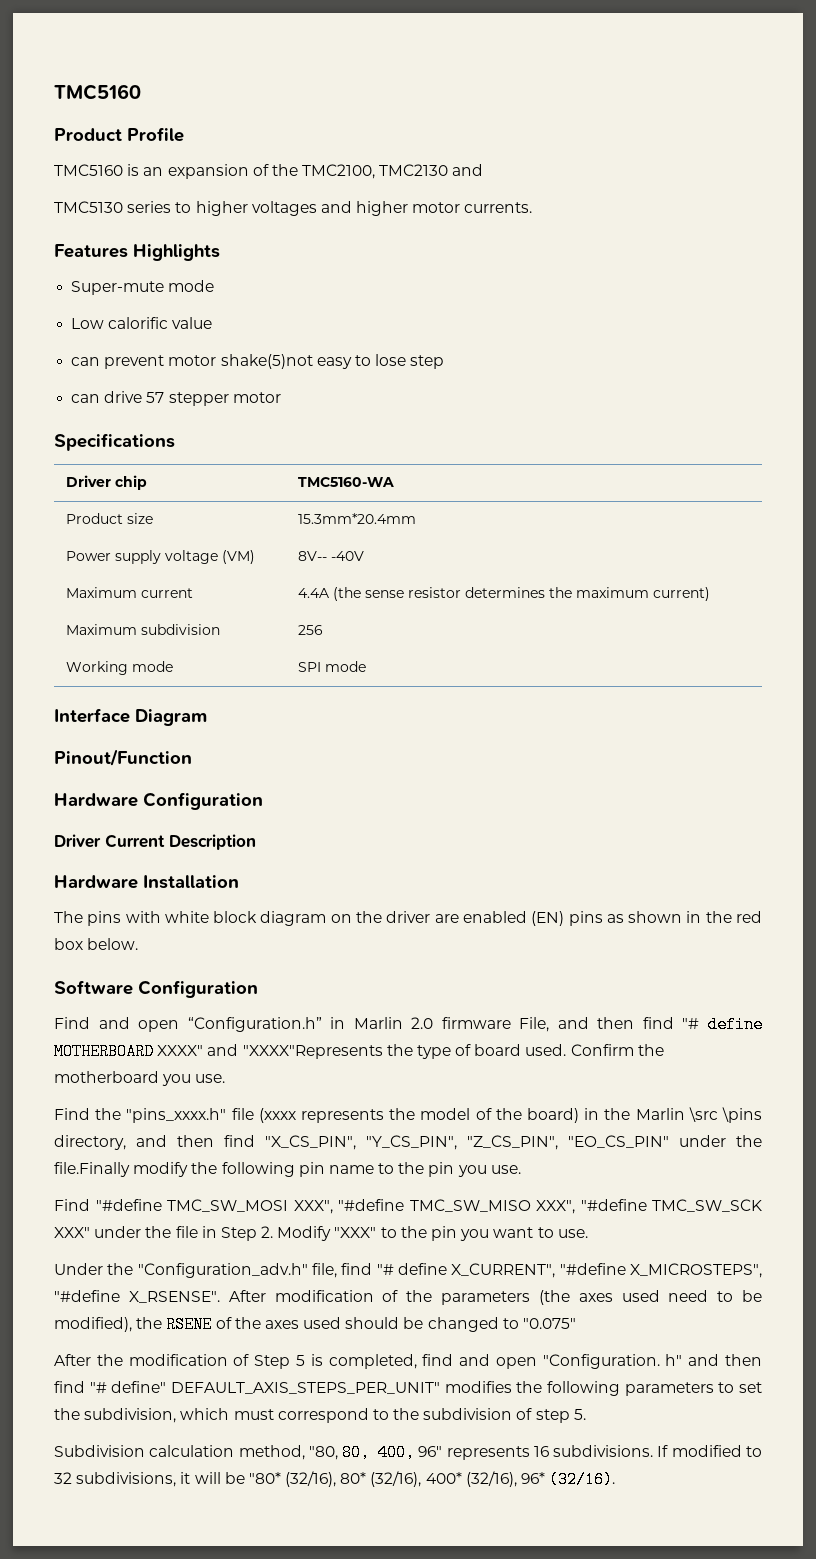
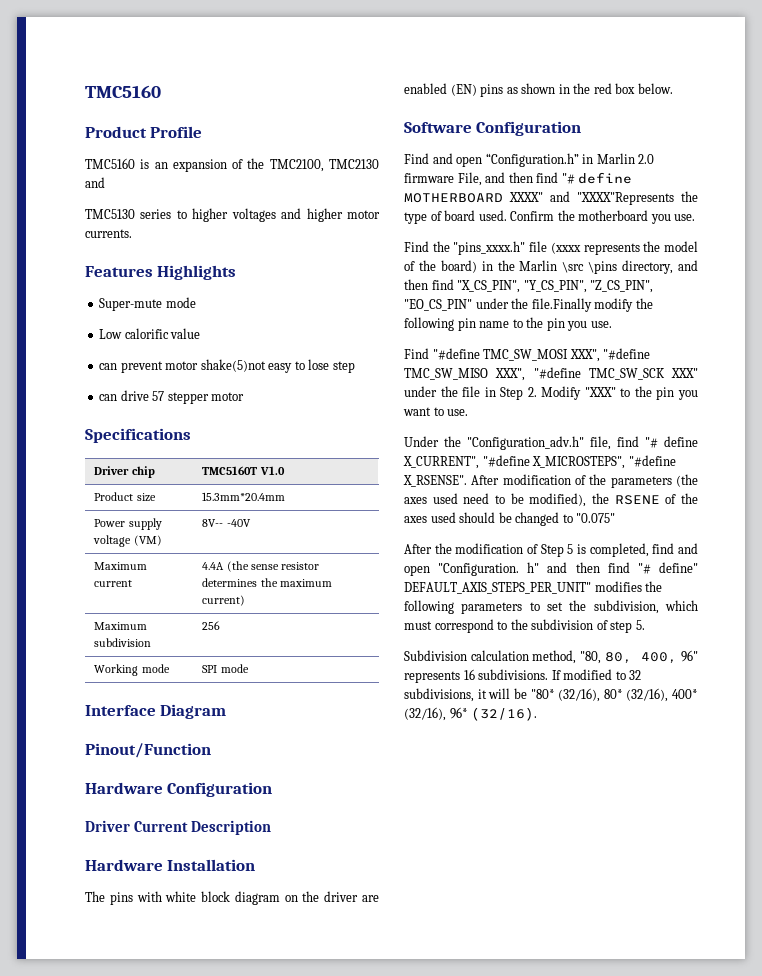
[298,477,395,487] TMC5160-WA -> [202,466,285,475] TMC5160T V1.0

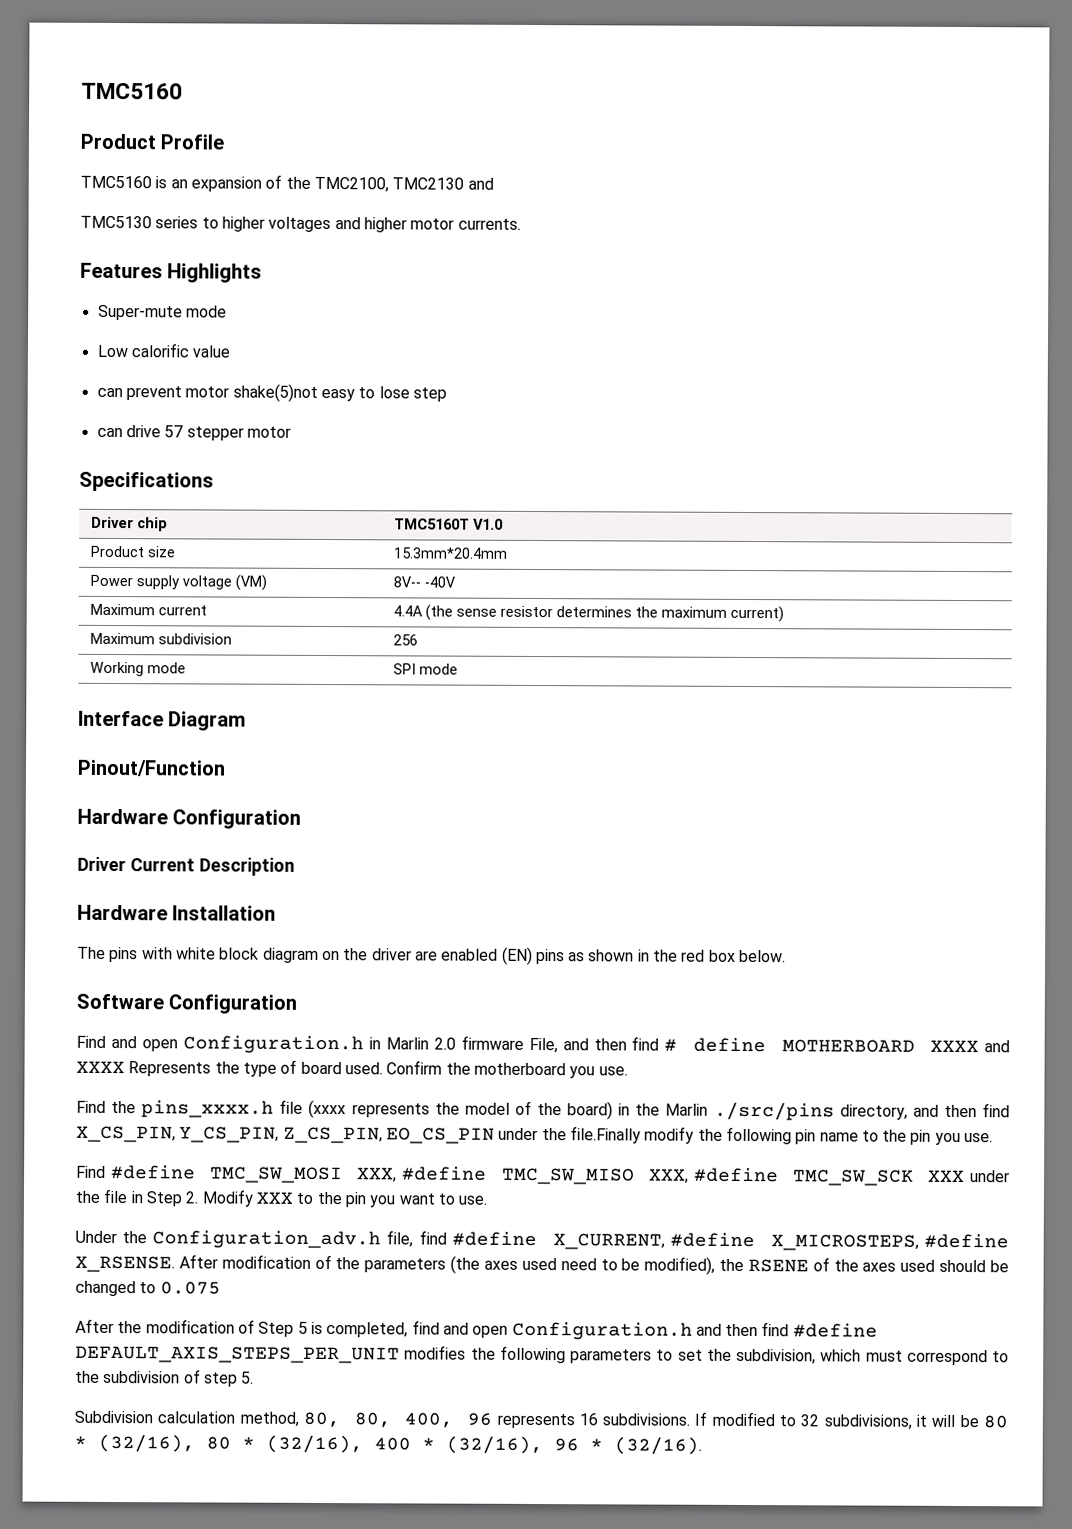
[485,153,579,167] “Configuration.h” -> [182,1035,364,1054] Configuration.h
[561,173,575,184] "# -> [664,1038,678,1052] #
[509,191,674,205] XXXX" and "XXXX"Represents -> [930,1039,1011,1053] [76,1060,212,1077] XXXX and XXXX Represents
[453,241,526,255] "pins_xxxx.h" -> [141,1100,275,1118] pins_xxxx.h
[562,261,618,274] \src \pins -> [713,1101,835,1121] ./src/pins
[457,280,654,293] [404,299,472,311] "X_CS_PIN", "Y_CS_PIN", "Z_CS_PIN", "EO_CS_PIN" -> [76,1125,495,1144] X_CS_PIN, Y_CS_PIN, Z_CS_PIN, EO_CS_PIN
[432,348,651,362] [404,367,698,381] "#define TMC_SW_MOSI XXX", "#define TMC_SW_MISO XXX", "#define TMC_SW_SCK XXX" -> [110,1164,966,1186] #define TMC_SW_MOSI XXX, #define TMC_SW_MISO XXX, #define TMC_SW_SCK XXX
[584,387,616,397] "XXX" -> [255,1191,293,1204] XXX
[467,436,584,450] "Configuration_adv.h" -> [152,1230,382,1249] Configuration_adv.h
[645,436,698,448] [403,455,676,469] [403,475,467,487] "# define X_CURRENT", "#define X_MICROSTEPS", "#define X_RSENSE". -> [451,1231,1009,1251] [75,1255,175,1273] #define X_CURRENT, #define X_MICROSTEPS, #define X_RSENSE.
[576,513,616,523] "0.075" -> [159,1281,221,1295] 0.075
[438,562,698,576] [404,582,591,594] "Configuration. h" and then find "# define" DEFAULT_AXIS_STEPS_PER_UNIT" -> [511,1321,878,1340] [75,1345,400,1364] Configuration.h and then find #define DEFAULT_AXIS_STEPS_PER_UNIT
[580,651,602,664] "80, -> [302,1411,340,1428] 80,
[681,650,698,662] 96" -> [467,1412,493,1426] 96
[530,688,698,702] [404,707,468,721] "80* (32/16), 80* (32/16), 400* (32/16), 96* -> [982,1415,1008,1429] [74,1433,603,1455] 80 * (32/16), 80 * (32/16), 400 * (32/16), 96 *

